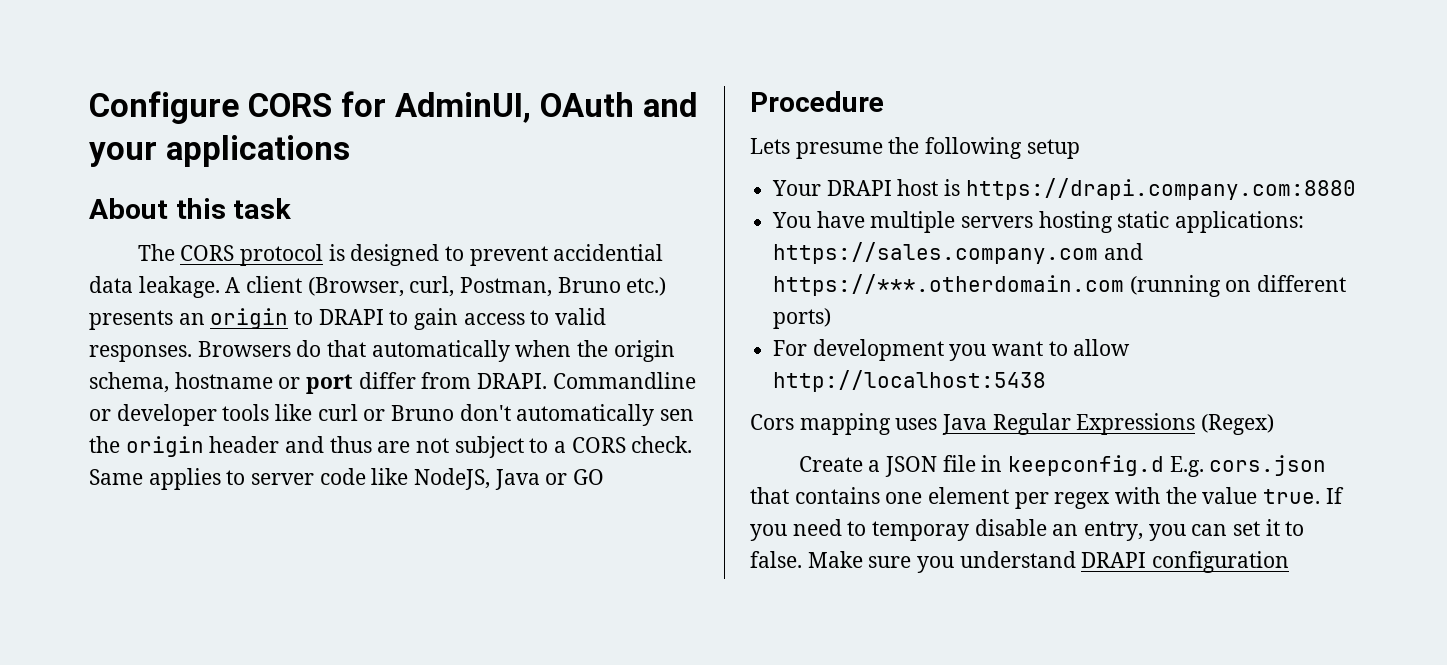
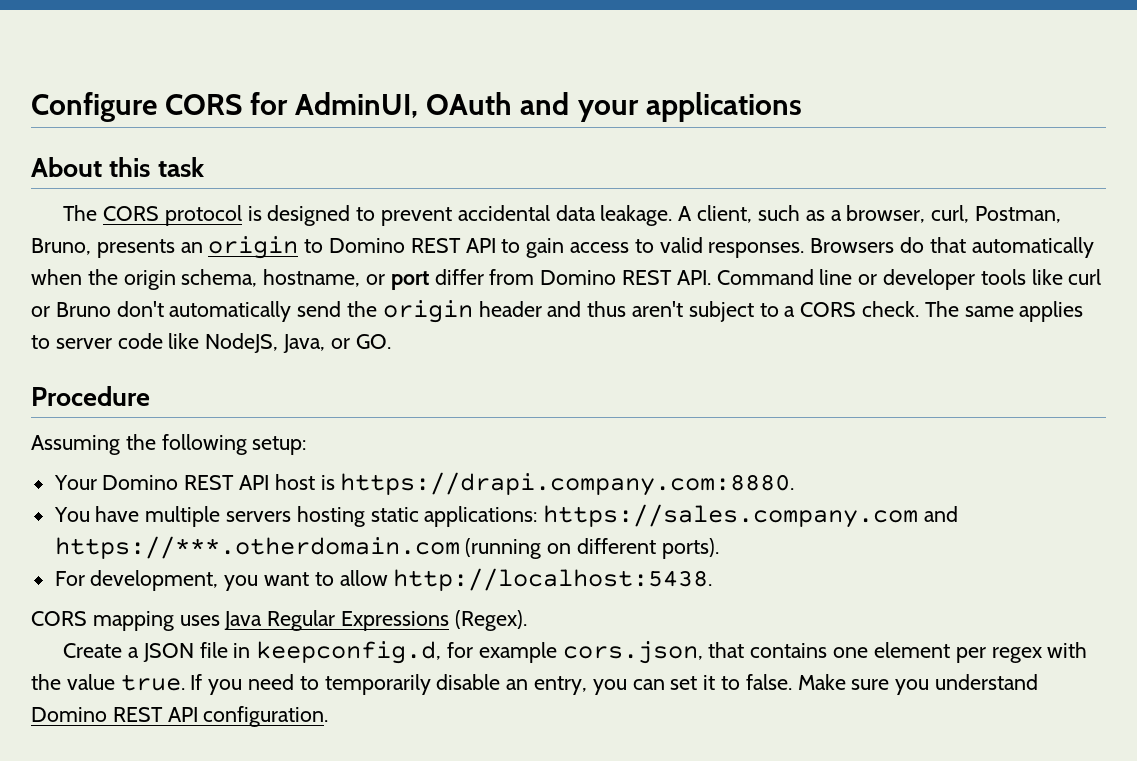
[553,244,664,261] accidential -> [457,205,550,221] accidental
[246,276,667,297] client (Browser, curl, Postman, Bruno etc.) -> [697,205,1061,223] [31,238,91,255] client, such as a browser, curl, Postman, Bruno,
[318,309,384,325] DRAPI -> [329,238,496,253] Domino REST API
[174,372,273,389] hostname -> [263,269,361,287] hostname,
[477,372,696,389] DRAPI. Commandline -> [540,269,853,285] Domino REST API. Command line
[660,409,695,421] sen -> [297,301,342,317] send
[377,438,450,453] are not -> [632,301,684,317] aren't
[89,469,143,485] Same -> [924,301,1014,317] The same
[494,469,605,490] Java or GO -> [283,334,391,353] Java, or GO.
[750,138,883,159] Lets presume -> [31,435,120,455] Assuming
[1026,139,1080,159] setup -> [252,436,307,455] setup:
[826,180,892,196] DRAPI -> [102,475,270,490] Domino REST API
[965,178,1356,200] https://drapi.company.com:8880 -> [340,472,795,496] https://drapi.company.com:8880.
[773,308,832,329] ports) -> [661,538,719,559] ports).
[812,339,944,361] development -> [90,570,219,591] development,
[773,370,1047,392] [750,414,794,430] http://localhost:5438 // Cors -> [393,568,713,591] [31,611,87,626] http://localhost:5438. // CORS
[1201,414,1275,435] (Regex) -> [454,610,527,631] (Regex).
[1008,455,1327,477] keepconfig.d E.g. cors.json -> [256,641,703,664] keepconfig.d, for example cors.json,
[872,521,970,541] temporay -> [324,674,431,695] temporarily
[1081,551,1290,573] DRAPI configuration -> [31,706,329,727] Domino REST API configuration.

